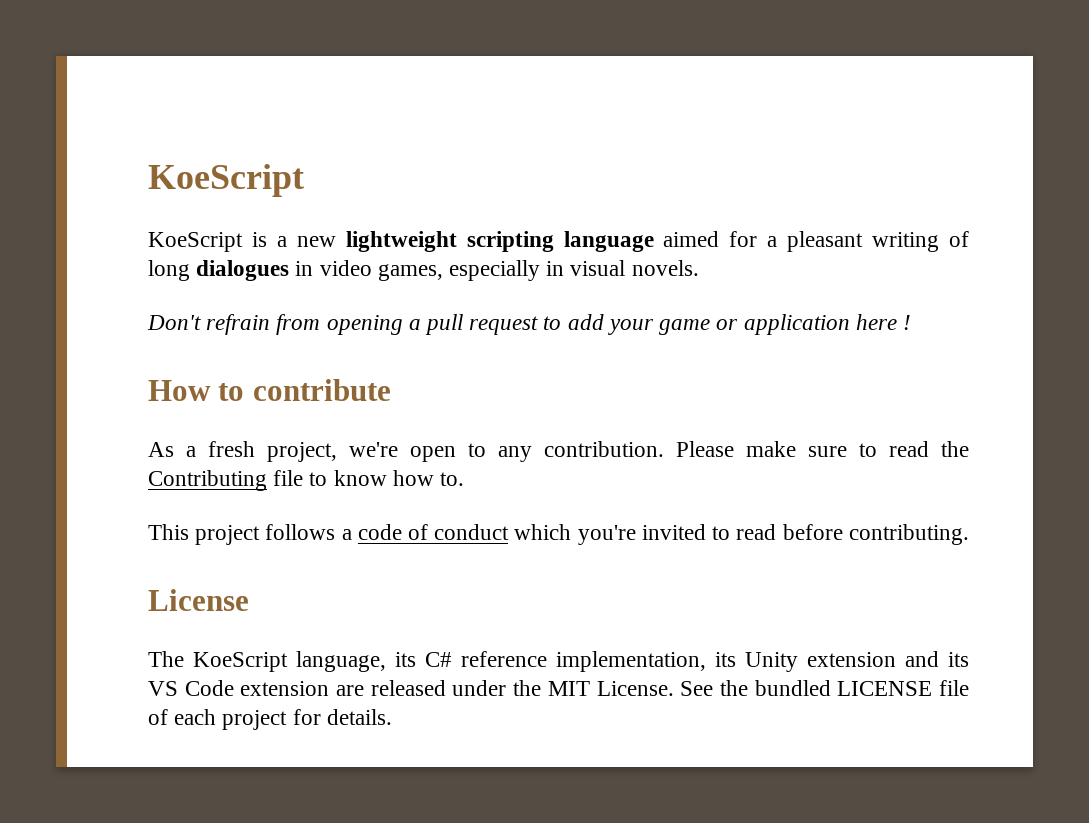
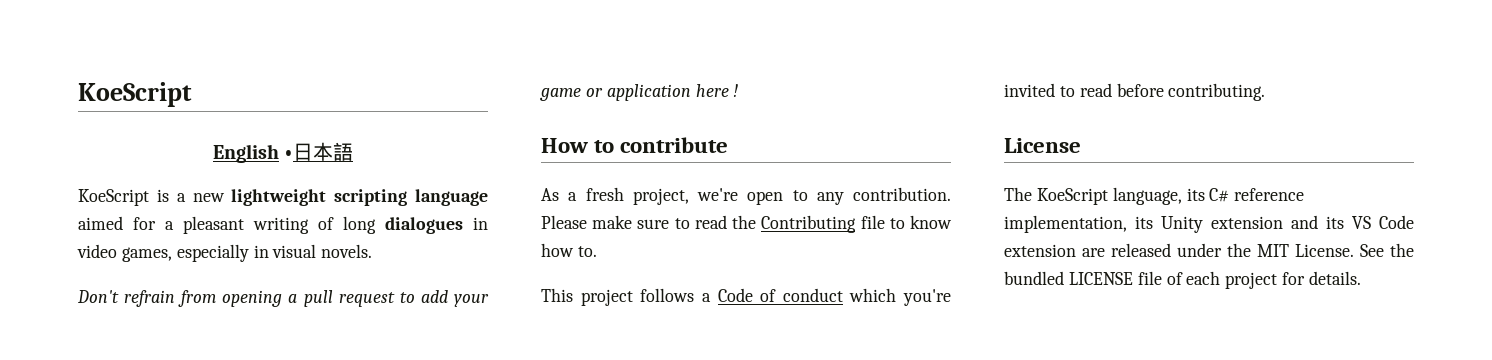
[148,164,304,197] KoeScript -> [78,82,192,107] [212,142,354,163] KoeScript // English •日本語
[357,524,402,540] code -> [717,288,753,302] Code

